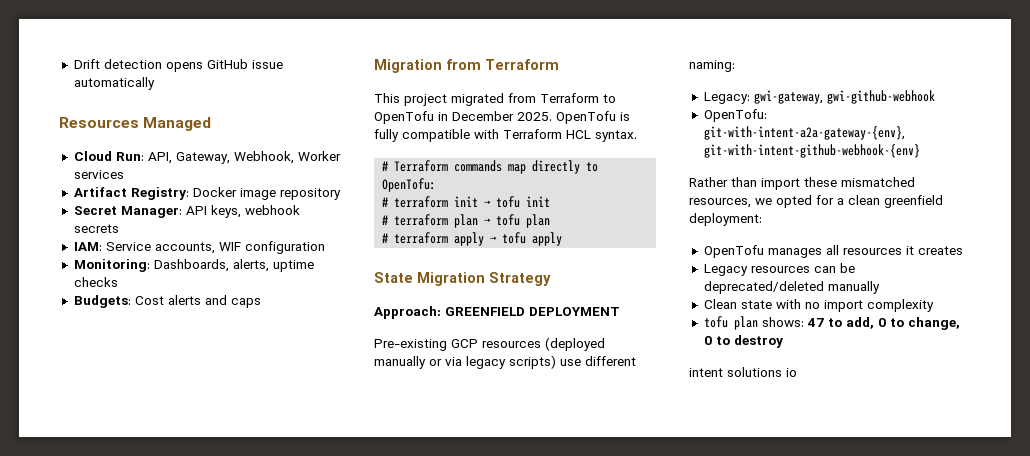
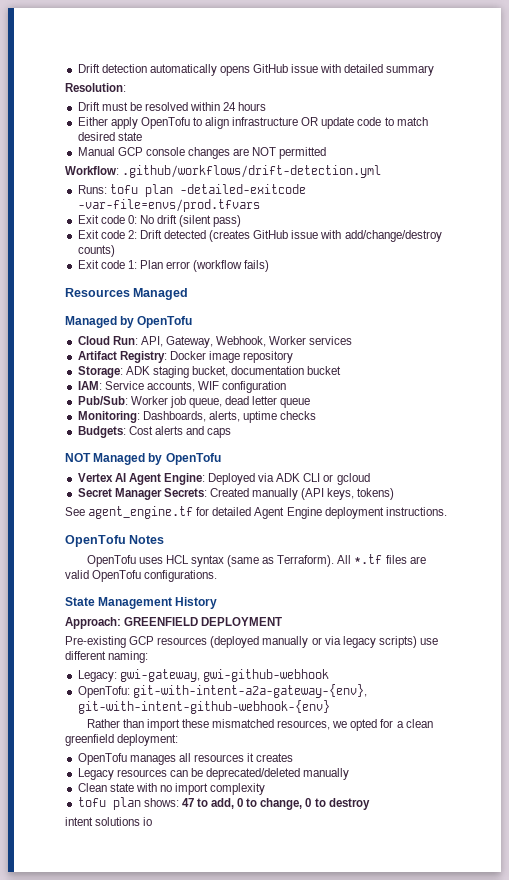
(162, 64) none -> [149,64,217,76] automatically
[73,77,155,90] automatically -> [320,64,435,76] [65,83,126,92] [77,102,267,111] [77,117,428,129] [77,132,142,141] [77,147,327,159] [65,165,382,178] [77,184,306,197] [77,199,260,212] [77,215,242,227] [77,230,442,242] [77,245,115,257] [77,260,270,272] with detailed summary // Resolution: // Drift must be resolved within 24 hours // Either apply OpenTofu to align infrastructure OR update code to match desired state // Manual GCP console changes are NOT permitted // Workflow: .github/workflows/drift-detection.yml // Runs: tofu plan -detailed-exitcode -var-file=envs/prod.tfvars // Exit code 0: No drift (silent pass) // Exit code 2: Drift detected (creates GitHub issue with add/change/destroy counts) // Exit code 1: Plan error (workflow fails)
(212, 124) none -> [65,316,193,328] // Managed by OpenTofu
[73,205,300,218] [73,224,119,233] Secret Manager: API keys, webhook secrets -> [77,366,342,378] Storage: ADK staging bucket, documentation bucket
(325, 247) none -> [77,396,311,408] // Pub/Sub: Worker job queue, dead letter queue
[374,59,559,73] [374,93,616,106] [374,111,630,124] [374,129,637,142] [382,160,599,174] [382,178,437,192] [382,196,551,208] [382,214,551,228] [382,232,563,246] Migration from Terraform // This project migrated from Terraform to OpenTofu in December 2025. OpenTofu is fully compatible with Terraform HCL syntax. // # Terraform commands map directly to OpenTofu: // # terraform init → tofu init // # terraform plan → tofu plan // # terraform apply → tofu apply -> [65,453,221,465] [77,473,370,485] [77,488,395,500] [65,506,447,519] [65,535,165,547] [86,554,426,567] [65,570,218,582] NOT Managed by OpenTofu // Vertex AI Agent Engine: Deployed via ADK CLI or gcloud // Secret Manager Secrets: Created manually (API keys, tokens) // See agent_engine.tf for detailed Agent Engine deployment instructions. // OpenTofu Notes // OpenTofu uses HCL syntax (same as Terraform). All *.tf files are valid OpenTofu configurations.
[417,272,551,286] Migration Strategy -> [98,597,218,609] Management History

